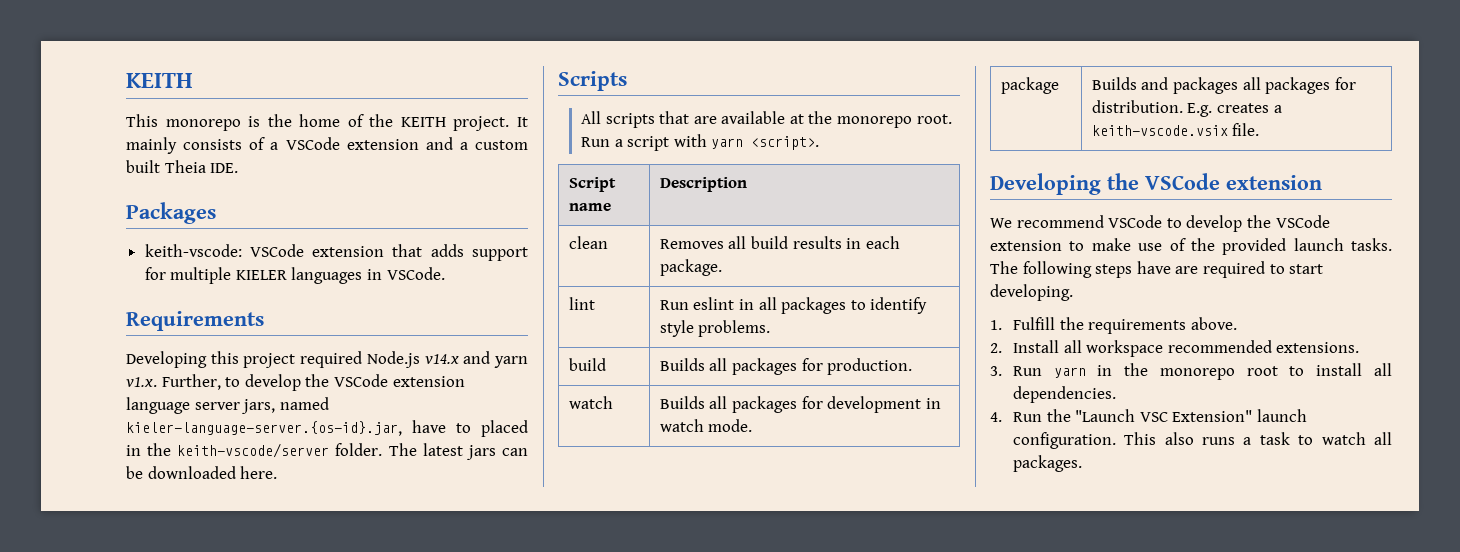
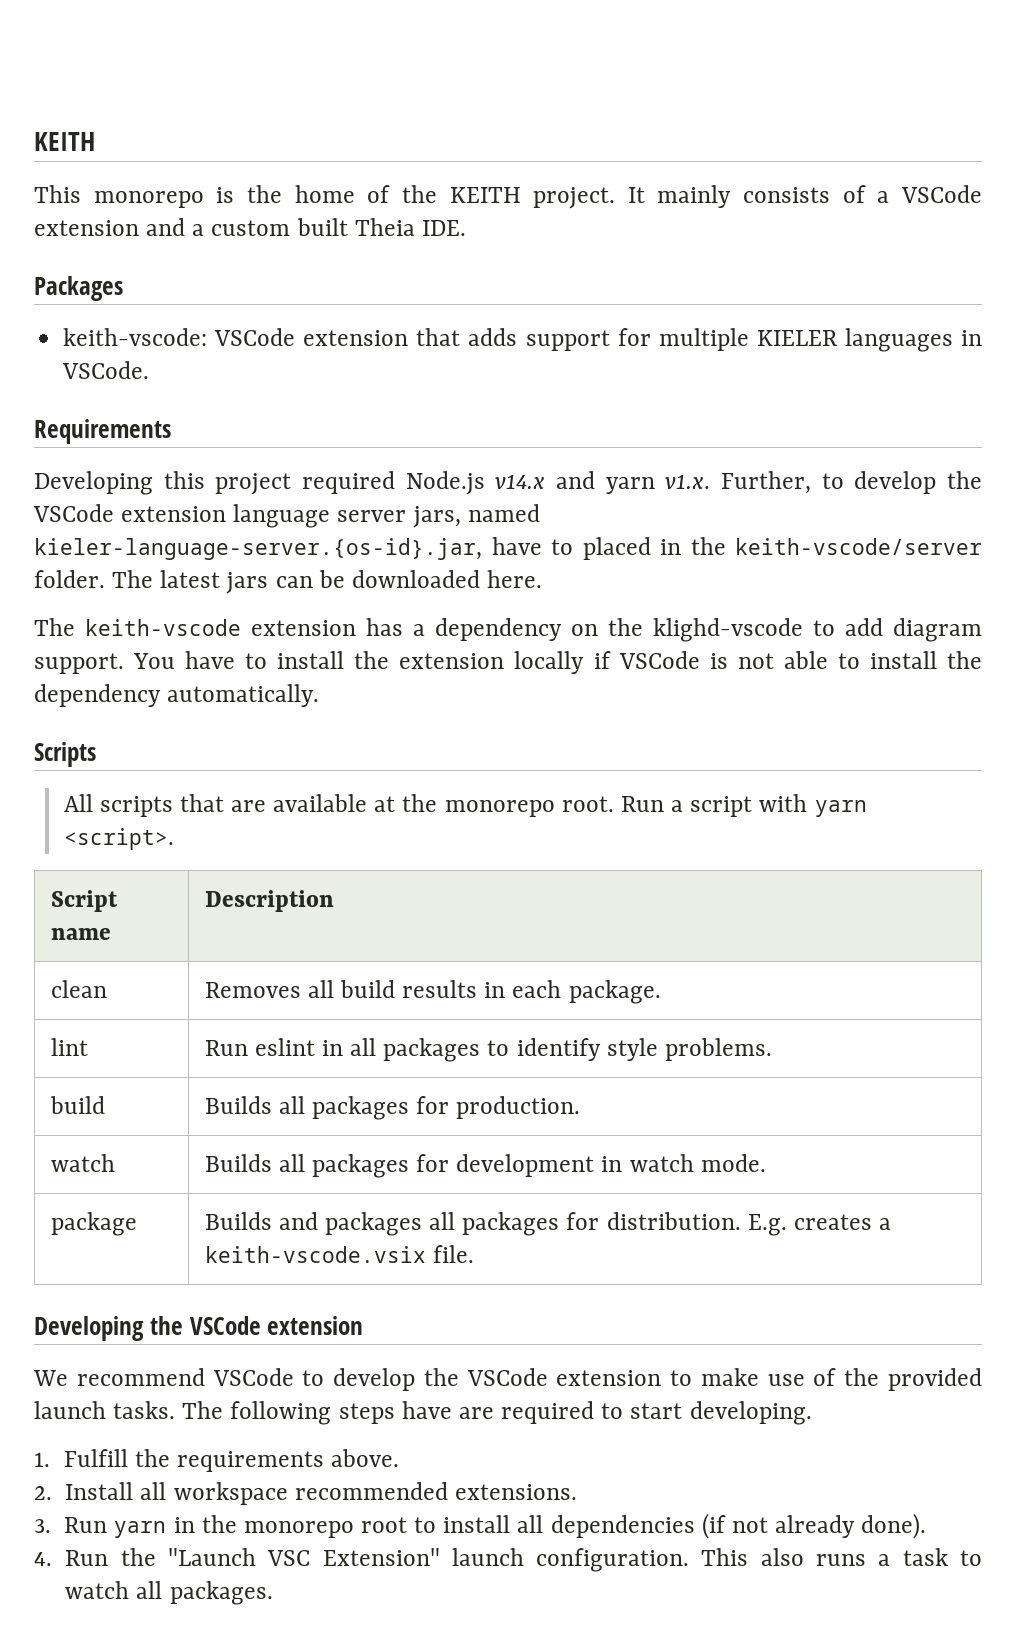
(278, 472) none -> [34,618,982,642] [34,651,982,674] [34,684,320,707] // The keith-vscode extension has a dependency on the klighd-vscode to add diagram support. You have to install the extension locally if VSCode is not able to install the dependency automatically.
[1012,386,1116,403] dependencies. -> [550,1513,927,1539] dependencies (if not already done).

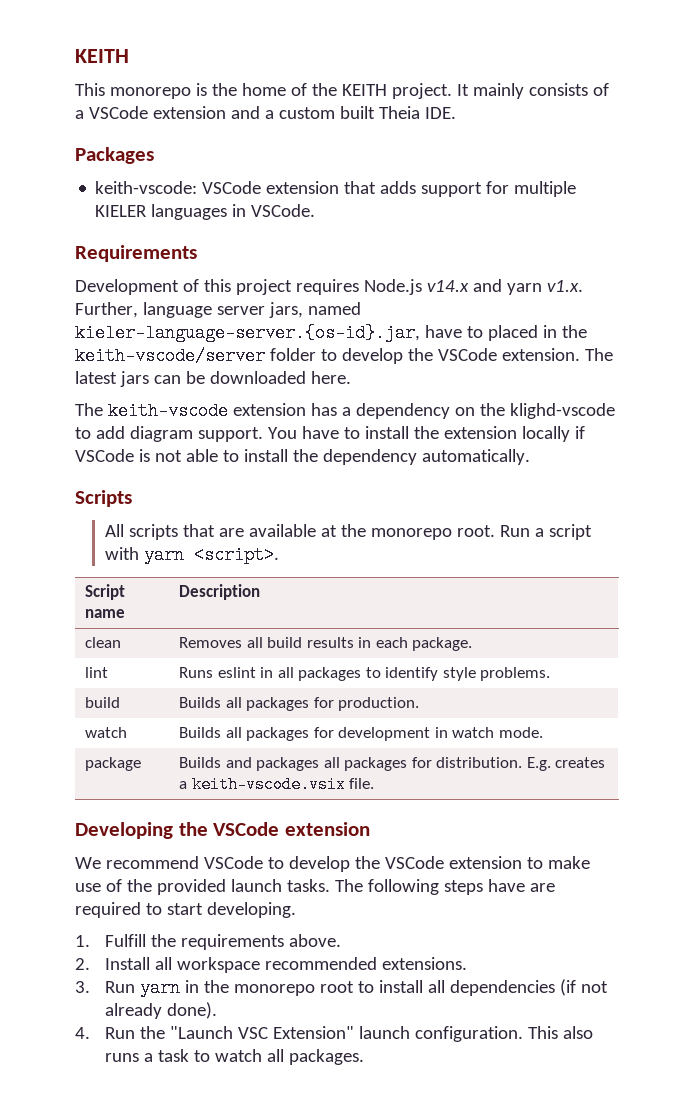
[34,471,153,495] Developing -> [75,279,199,295] Development of
[302,471,395,494] required -> [295,279,359,295] requires
[821,471,982,494] [33,504,227,522] to develop the VSCode extension -> (138, 310) none
[34,570,105,588] folder. -> [269,348,580,364] folder to develop the VSCode extension.
[204,1040,248,1056] Run -> [179,667,214,678] Runs

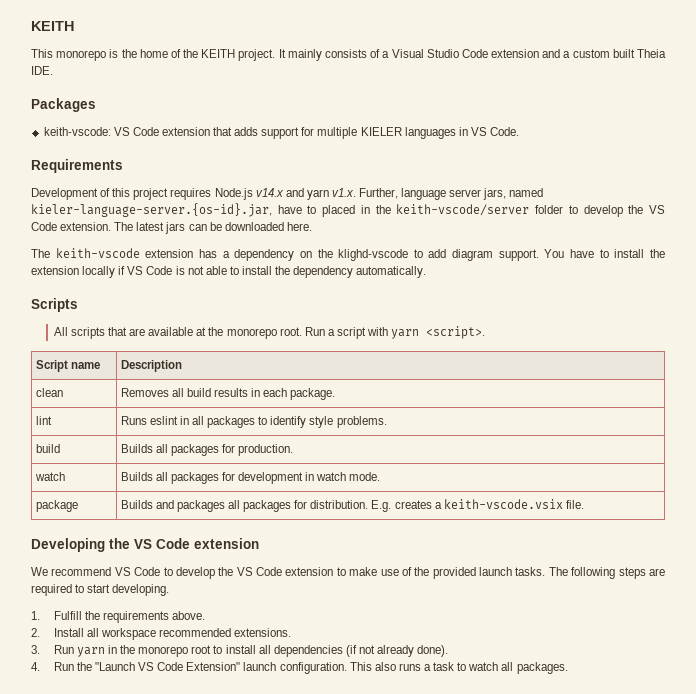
[88,106,148,119] VSCode -> [391,49,488,58] Visual Studio Code
[202,181,262,194] VSCode -> [113,127,159,136] VS Code
[251,204,316,217] VSCode. -> [470,127,520,136] VS Code.
[437,348,497,361] VSCode -> [649,205,666,214] [31,222,57,231] VS Code
[75,449,134,462] VSCode -> [127,266,173,275] VS Code
[213,822,280,836] VSCode -> [134,538,190,549] VS Code
[203,856,444,872] VSCode to develop the VSCode -> [114,567,283,579] VS Code to develop the VS Code
[487,879,525,892] have -> (646, 573) none
[237,1027,268,1039] VSC -> [138,662,184,671] VS Code

